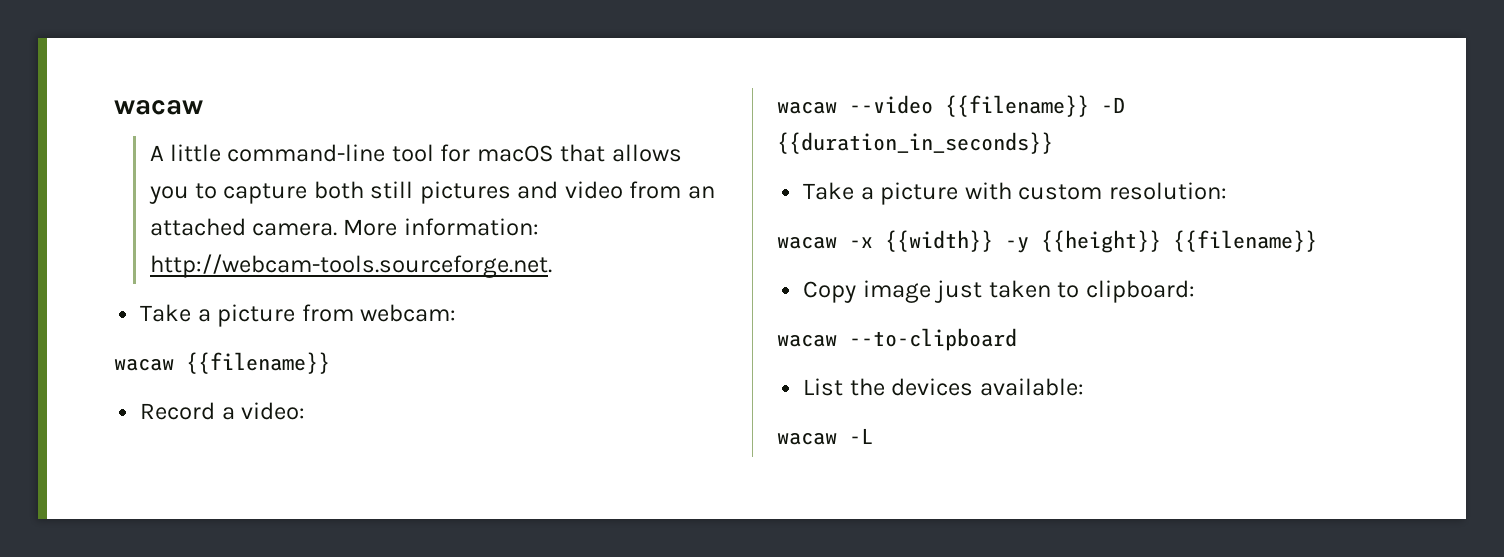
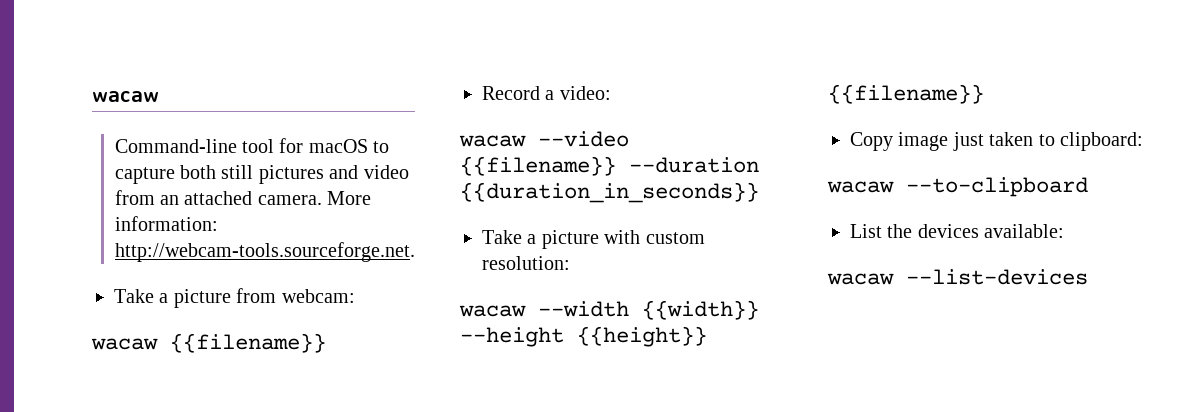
[149,144,682,162] [148,186,189,204] A little command-line tool for macOS that allows you -> [114,138,368,153] Command-line tool for macOS
[1101,97,1125,113] -D -> [629,157,759,173] --duration
[849,230,1029,253] -x {{width}} -y -> [538,300,759,320] [460,327,564,347] --width {{width}} --height
[849,428,873,444] -L -> [906,269,1088,285] --list-devices

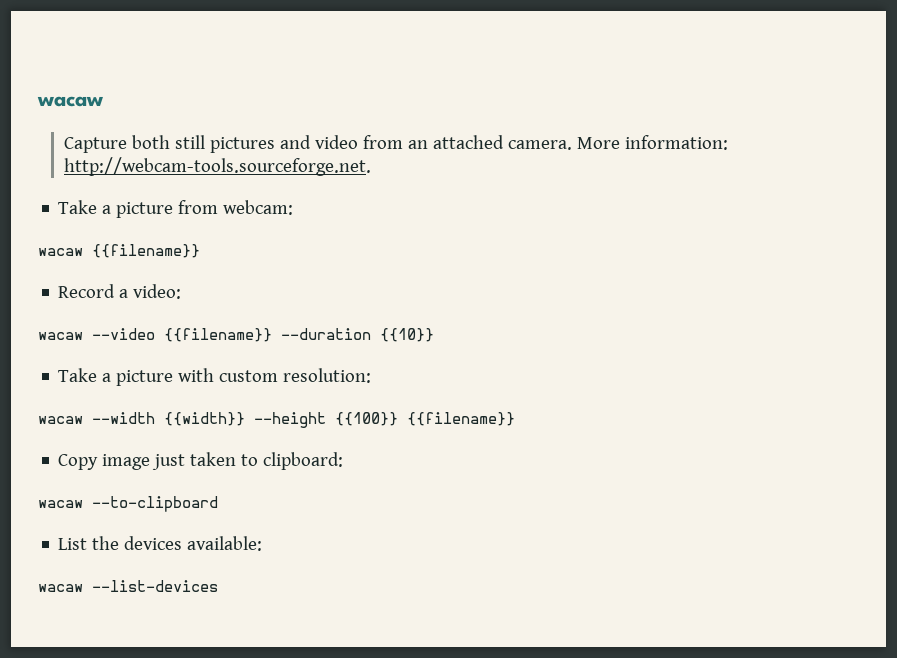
[114,138,390,153] [114,167,175,184] Command-line tool for macOS to capture -> [64,137,128,153] Capture
[460,182,759,203] {{duration_in_seconds}} -> [380,328,434,342] {{10}}
[577,326,707,347] {{height}} -> [335,412,398,426] {{100}}

